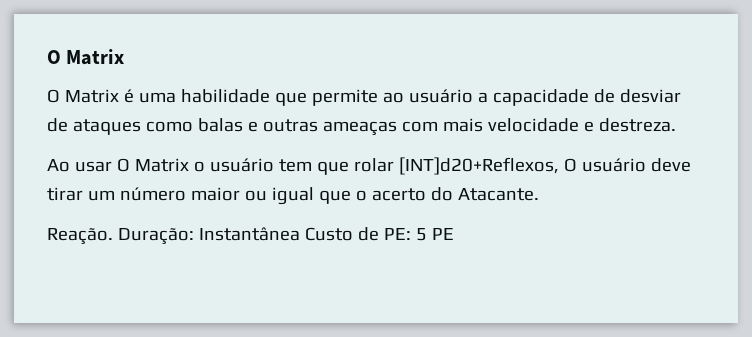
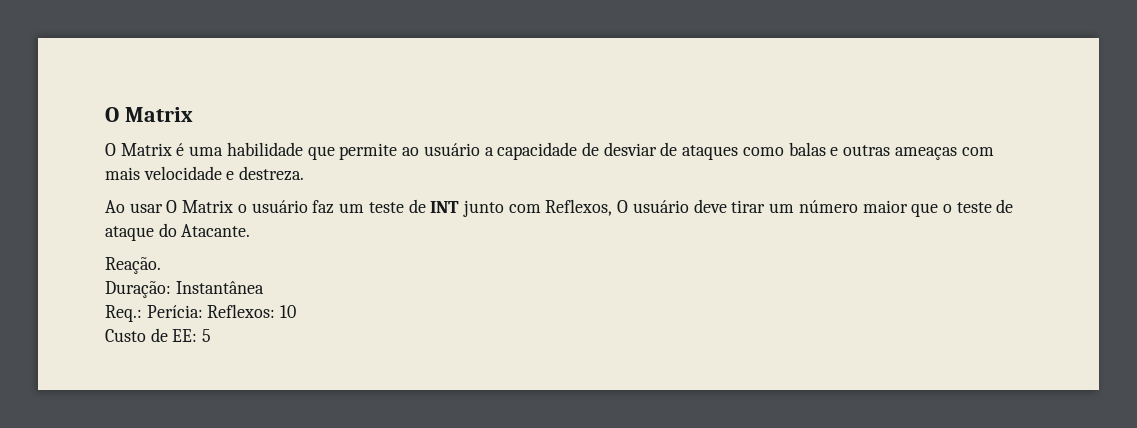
[278,157,559,175] tem que rolar [INT]d20+Reflexos, -> [312,199,613,217] faz um teste de INT junto com Reflexos,
[244,187,426,205] ou igual que o acerto -> [911,199,1014,217] [105,226,154,241] que o teste de ataque
(113, 236) none -> (161, 265) //
[304,227,454,241] Custo de PE: 5 PE -> [105,304,297,322] [105,328,212,342] // Req.: Perícia: Reflexos: 10 // Custo de EE: 5

